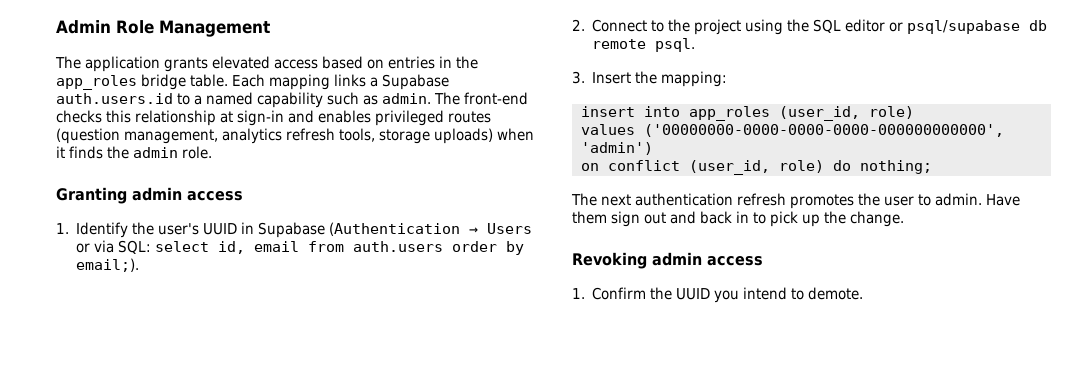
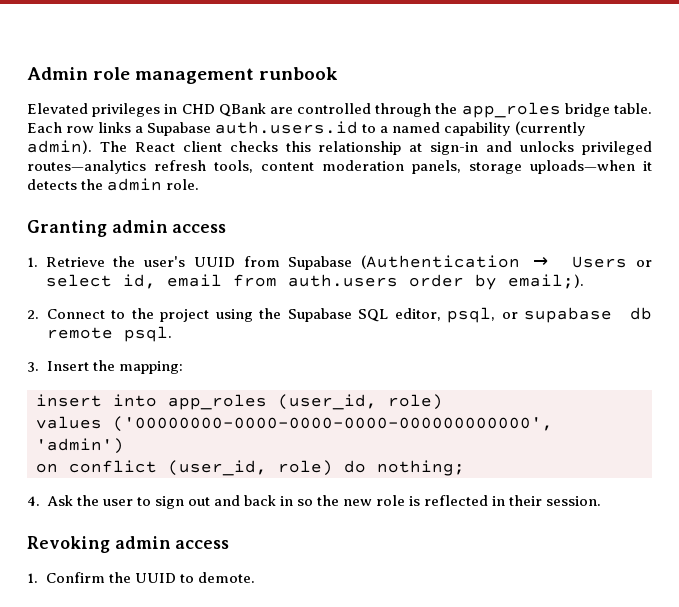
[116,20,270,37] [55,56,452,72] Role Management // The application grants elevated access based on entries in -> [93,67,339,84] [27,103,432,117] role management runbook // Elevated privileges in CHD QBank are controlled through
[269,74,330,90] mapping -> [66,126,95,133] row
[327,92,528,105] such as admin. The front-end -> [514,121,585,136] [27,140,222,154] (currently admin). The React client
[318,110,491,126] [56,128,534,144] [56,146,103,159] enables privileged routes (question management, analytics refresh tools, storage uploads) when it finds -> [520,141,653,155] [27,160,652,174] [27,179,77,190] unlocks privileged routes—analytics refresh tools, content moderation panels, storage uploads—when it detects
[76,222,129,238] Identify -> [45,257,105,267] Retrieve
[241,222,255,234] in -> [243,256,280,267] from
[94,240,152,254] via SQL: -> (652, 263) none
[813,19,1021,34] SQL editor or psql/supabase -> [287,307,613,323] Supabase SQL editor, psql, or supabase
[571,193,1020,209] [572,211,607,224] The next authentication refresh promotes the user to admin. Have them -> [27,495,151,506] 4. Ask the user to
[753,211,904,227] to pick up the change. -> [296,495,602,506] so the new role is reflected in their session.
[714,287,788,303] you intend -> (176, 578) none

